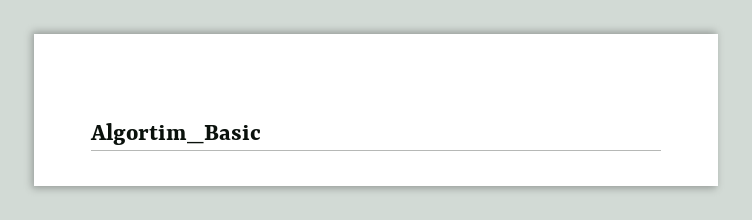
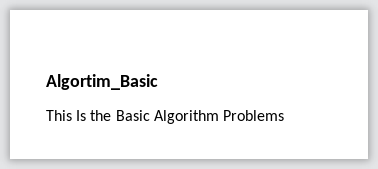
(261, 134) none -> [46,110,284,124] // This Is the Basic Algorithm Problems

